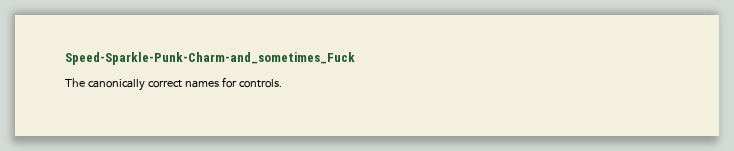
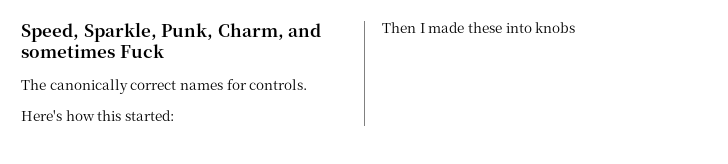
[65,52,355,65] Speed-Sparkle-Punk-Charm-and_sometimes_Fuck -> [21,22,322,42] [21,44,164,58] Speed, Sparkle, Punk, Charm, and sometimes Fuck
(282, 83) none -> [21,110,174,121] [382,22,576,33] // Here's how this started: // Then I made these into knobs

